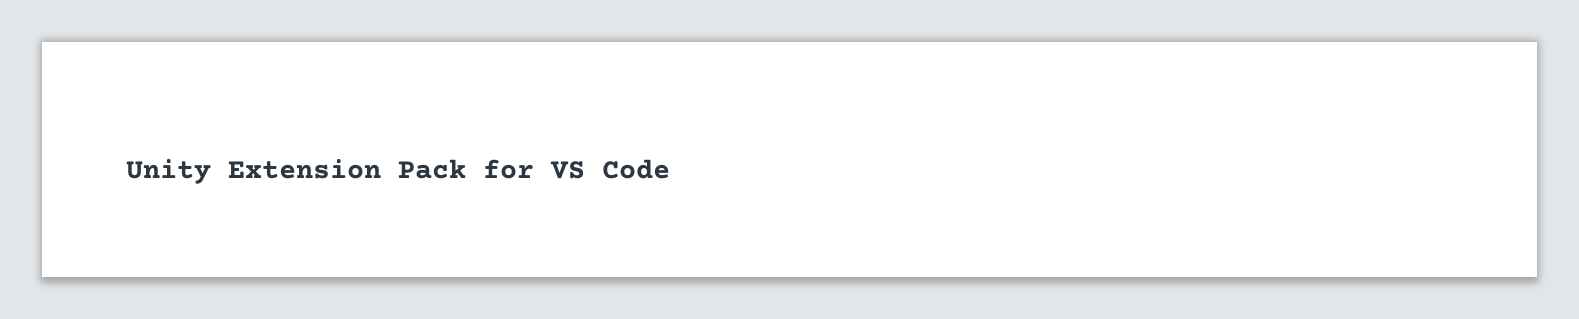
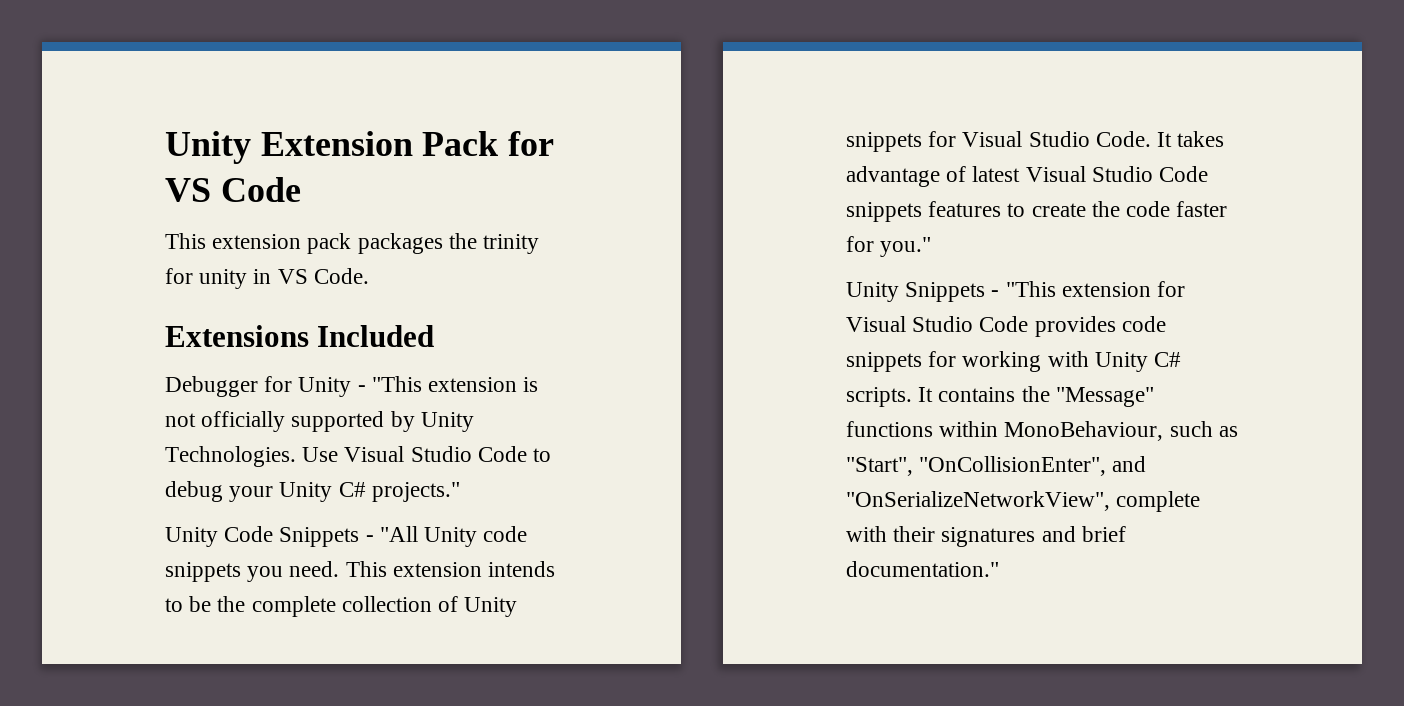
(670, 169) none -> [165,233,540,254] [165,268,369,289] [165,325,435,347] [165,376,539,397] [165,411,474,432] [165,446,552,467] [165,481,460,502] [165,526,528,547] [165,561,556,582] [165,596,518,617] [846,131,1225,152] [846,166,1209,187] [846,201,1228,222] [846,236,932,257] [846,281,1186,302] [846,316,1166,337] [846,351,1182,372] [846,386,1154,407] [846,421,1238,441] [846,456,1147,476] [846,491,1201,512] [846,526,1126,547] [846,561,999,577] // This extension pack packages the trinity for unity in VS Code. // Extensions Included // Debugger for Unity - "This extension is not officially supported by Unity Technologies. Use Visual Studio Code to debug your Unity C# projects." // Unity Code Snippets - "All Unity code snippets you need. This extension intends to be the complete collection of Unity snippets for Visual Studio Code. It takes advantage of latest Visual Studio Code snippets features to create the code faster for you." // Unity Snippets - "This extension for Visual Studio Code provides code snippets for working with Unity C# scripts. It contains the "Message" functions within MonoBehaviour, such as "Start", "OnCollisionEnter", and "OnSerializeNetworkView", complete with their signatures and brief documentation."

